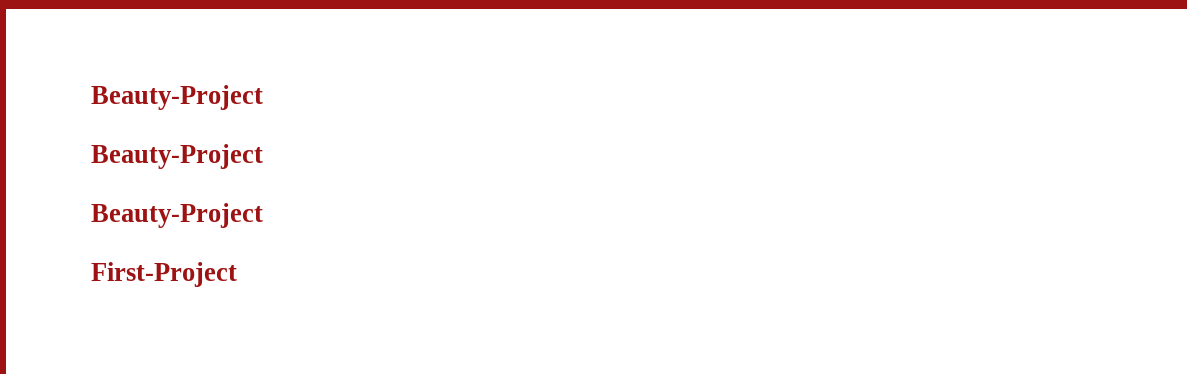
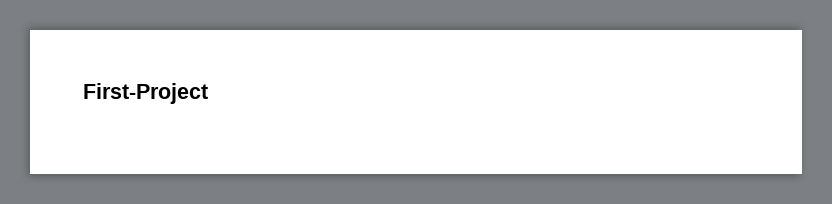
[91,85,263,110] [91,144,263,169] [91,203,263,228] Beauty-Project // Beauty-Project // Beauty-Project // -> (83, 93) none

